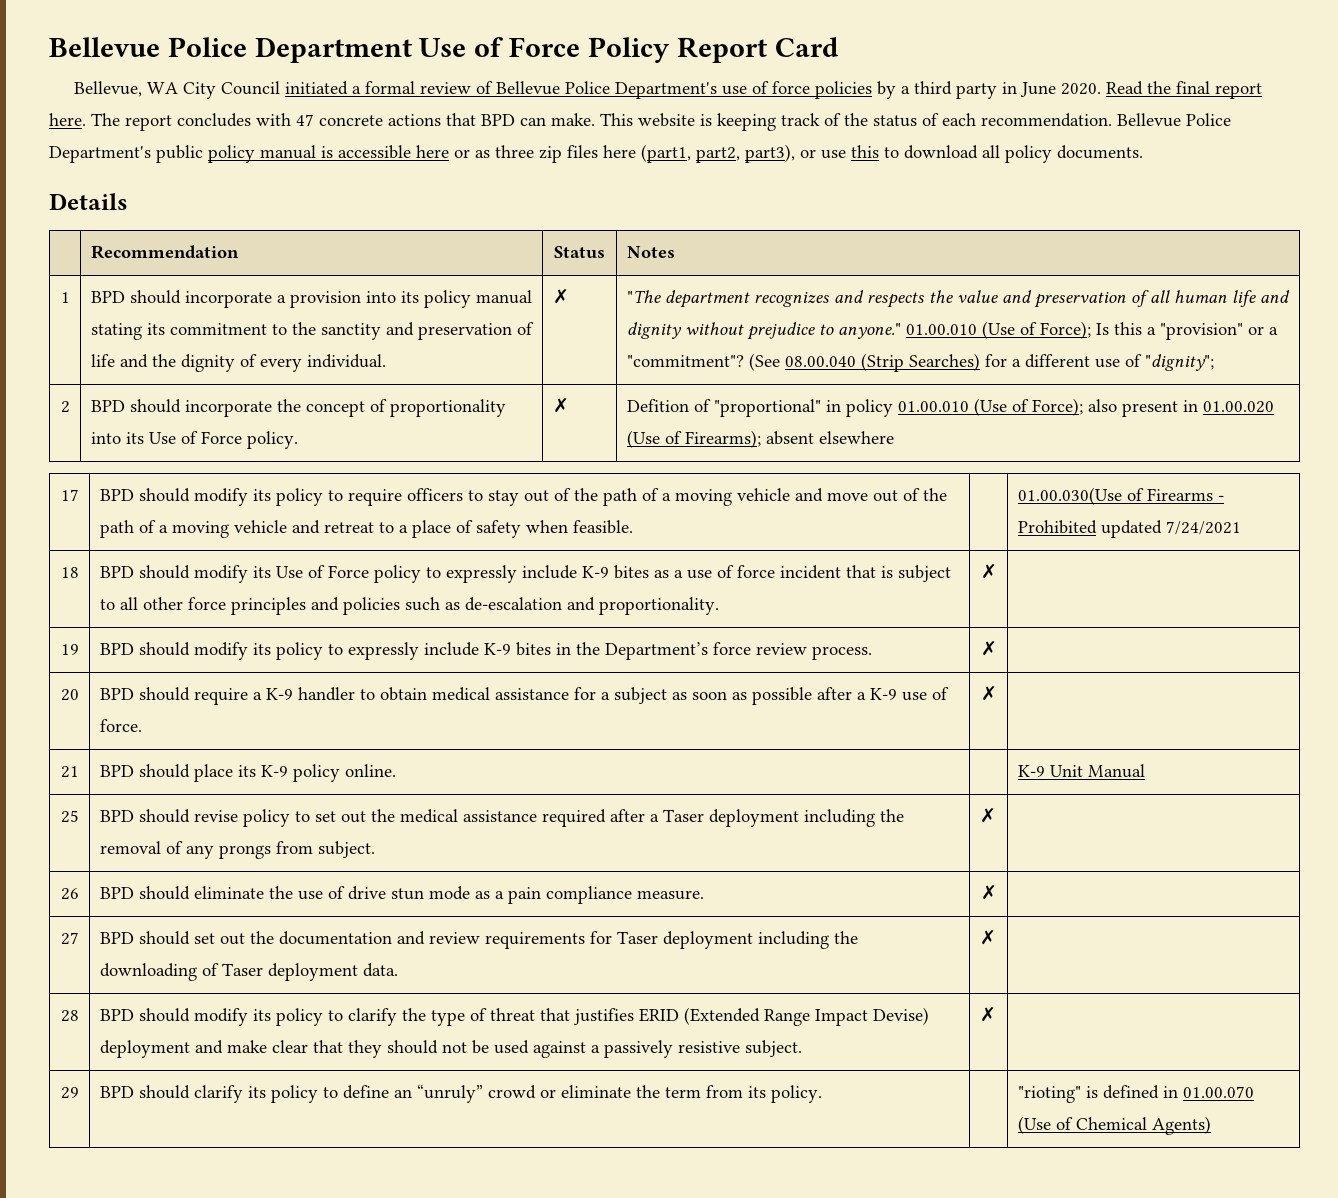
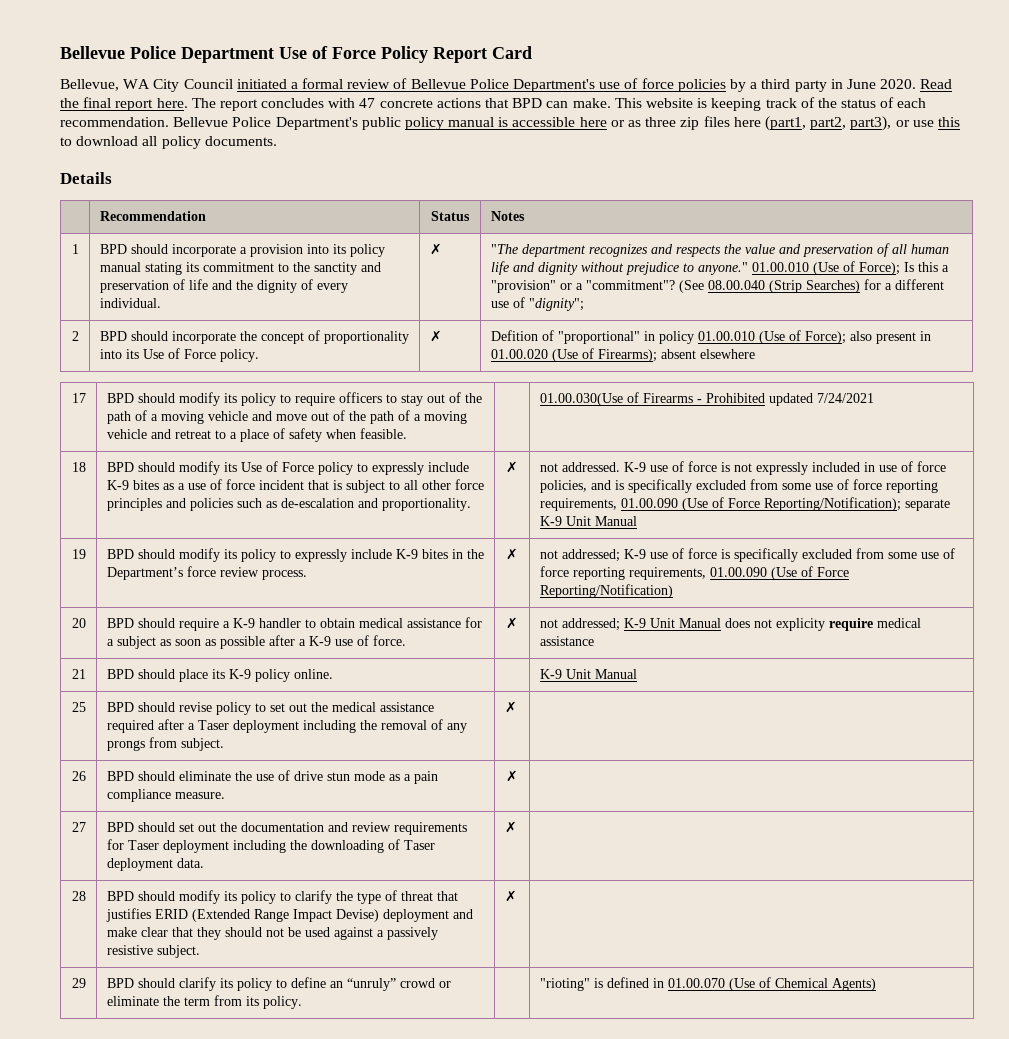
(997, 571) none -> [539,461,946,475] [539,479,938,493] [539,497,950,511] [539,516,637,526] not addressed. K-9 use of force is not expressly included in use of force policies, and is specifically excluded from some use of force reporting requirements, 01.00.090 (Use of Force Reporting/Notification); separate K-9 Unit Manual
(997, 648) none -> [539,548,955,562] [539,566,849,580] [539,584,673,598] not addressed; K-9 use of force is specifically excluded from some use of force reporting requirements, 01.00.090 (Use of Force Reporting/Notification)
(997, 693) none -> [539,618,921,631] [539,636,594,646] not addressed; K-9 Unit Manual does not explicity require medical assistance

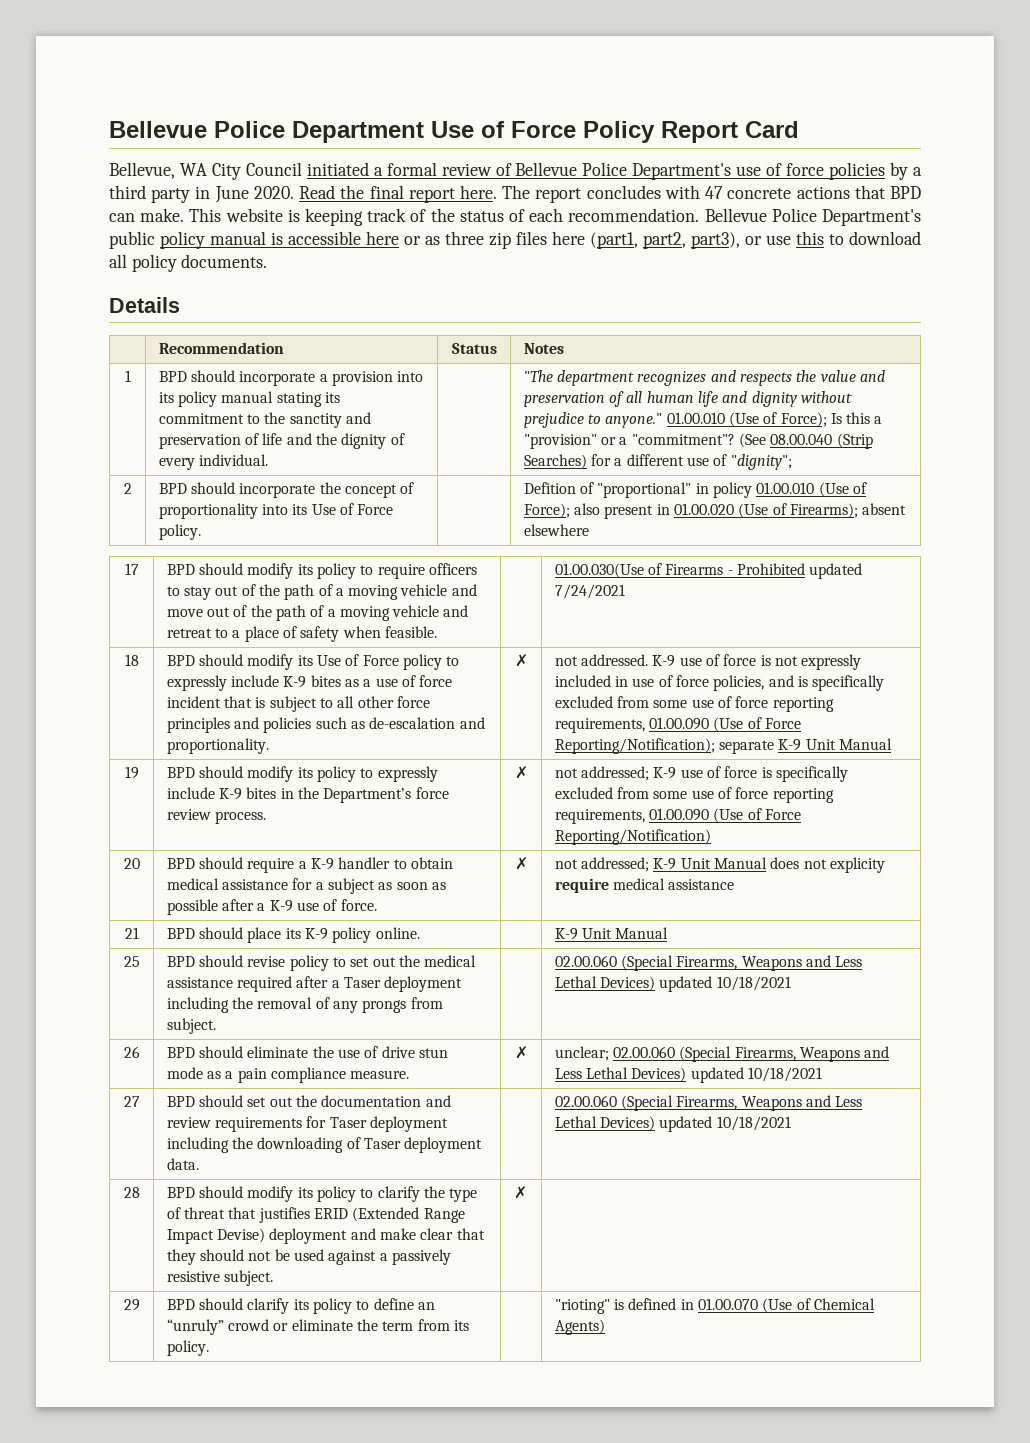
[429,243,442,255] ✗ -> (268, 460) none
[429,330,442,342] ✗ -> (201, 532) none
[504,701,517,713] ✗ | -> [554,955,863,971] [554,976,791,992] | 02.00.060 (Special Firearms, Weapons and Less Lethal Devices) updated 10/18/2021
(518, 776) none -> [554,1046,890,1062] [554,1067,822,1083] unclear; 02.00.060 (Special Firearms, Weapons and Less Lethal Devices) updated 10/18/2021
[504,821,517,833] ✗ | -> [554,1095,863,1111] [554,1116,791,1132] | 02.00.060 (Special Firearms, Weapons and Less Lethal Devices) updated 10/18/2021

